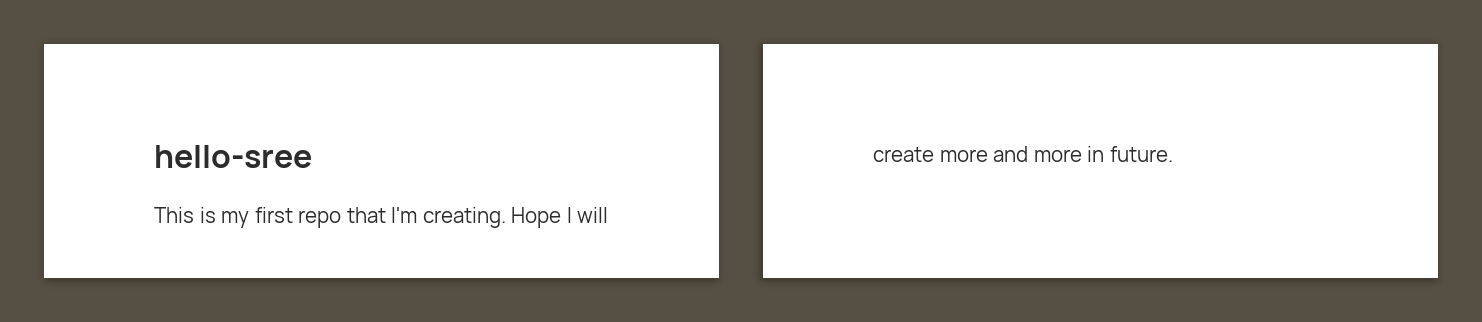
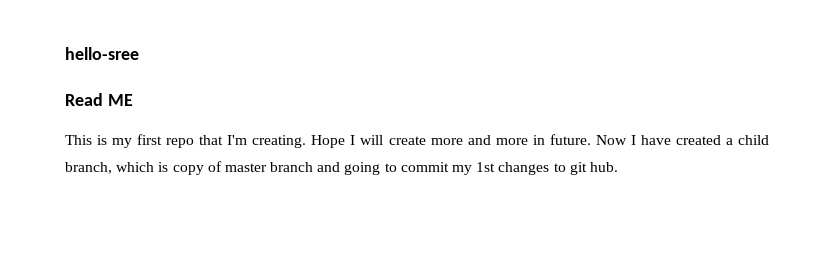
(312, 156) none -> [65,93,133,106] // Read ME
(1173, 154) none -> [595,135,769,145] [65,161,618,175] Now I have created a child branch, which is copy of master branch and going to commit my 1st changes to git hub.

